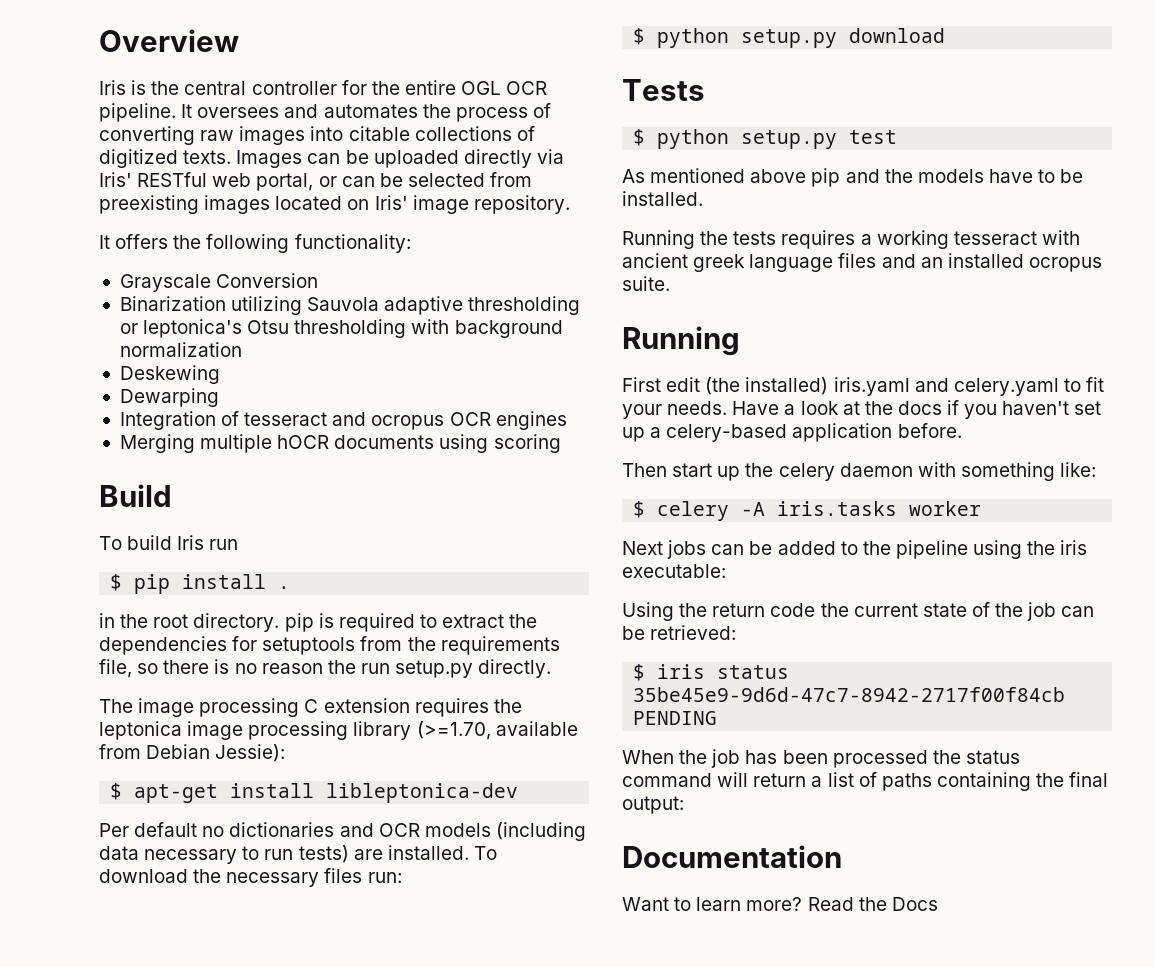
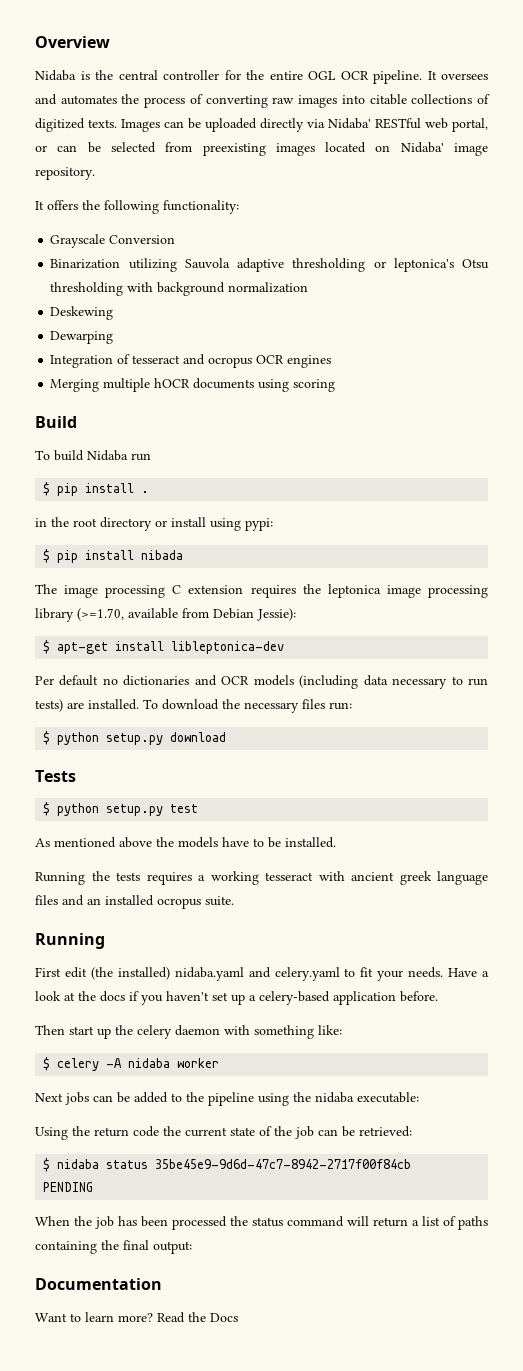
[99,80,126,95] Iris -> [35,70,76,81] Nidaba
[99,172,132,187] Iris' -> [328,118,371,129] Nidaba'
[374,195,408,210] Iris' -> [400,142,444,153] Nidaba'
[177,535,205,550] Iris -> [87,450,128,461] Nidaba
[193,613,538,632] [99,636,560,655] [99,659,552,678] directory. pip is required to extract the dependencies for setuptools from the requirements file, so there is no reason the run setup.py directly. -> [100,517,273,531] [43,549,184,563] directory or install using pypi: // $ pip install nibada
[811,168,880,187] pip and -> (152, 842) none
[833,377,910,396] iris.yaml -> [174,967,244,981] nidaba.yaml
[777,501,898,516] iris.tasks -> [128,1058,171,1068] nidaba
[1060,540,1088,555] iris -> [315,1092,354,1103] nidaba
[657,664,706,679] iris -> [57,1159,100,1169] nidaba

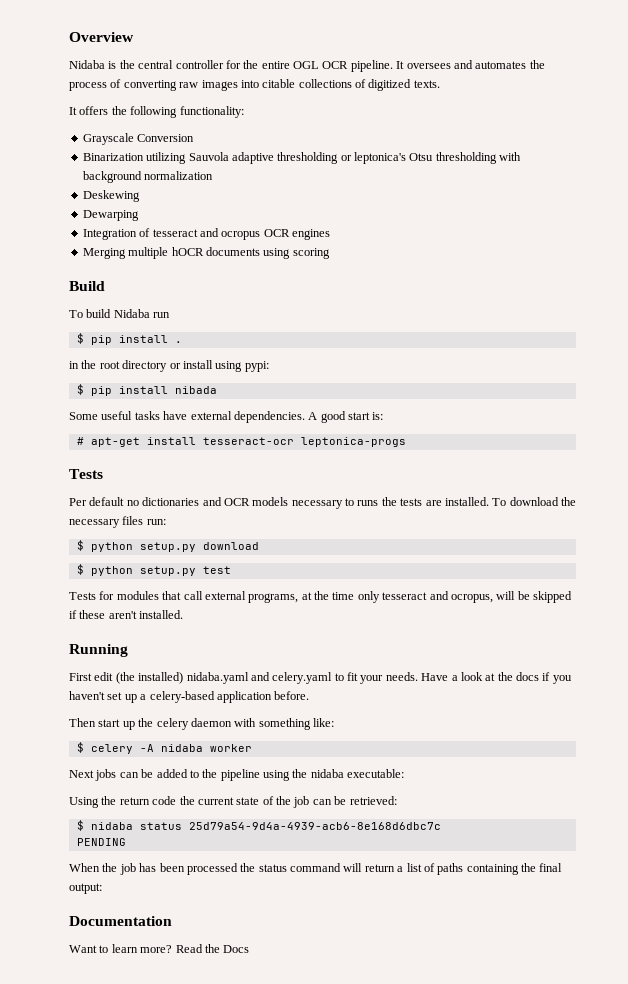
[121,118,488,132] [35,142,489,156] [35,167,95,180] Images can be uploaded directly via Nidaba' RESTful web portal, or can be selected from preexisting images located on Nidaba' image repository. -> (440, 84) none
[35,584,488,598] [35,608,296,622] [43,640,285,654] The image processing C extension requires the leptonica image processing library (>=1.70, available from Debian Jessie): // $ apt-get install libleptonica-dev -> [69,411,384,423] [76,437,406,447] [69,469,103,479] Some useful tasks have external dependencies. A good start is: // # apt-get install tesseract-ocr leptonica-progs // Tests
[299,675,488,689] [35,699,63,712] (including data necessary to run tests) -> [291,497,423,509] necessary to runs the tests
[35,770,76,782] // Tests -> (259, 546) none
[35,837,336,848] [35,871,488,885] [35,895,234,909] As mentioned above the models have to be installed. // Running the tests requires a working tesseract with ancient greek language files and an installed ocropus suite. -> [69,591,572,603] [69,610,184,619] Tests for modules that call external programs, at the time only tesseract and ocropus, will be skipped if these aren't installed.
[155,1159,412,1169] 35be45e9-9d6d-47c7-8942-2717f00f84cb -> [188,822,441,830] 25d79a54-9d4a-4939-acb6-8e168d6dbc7c

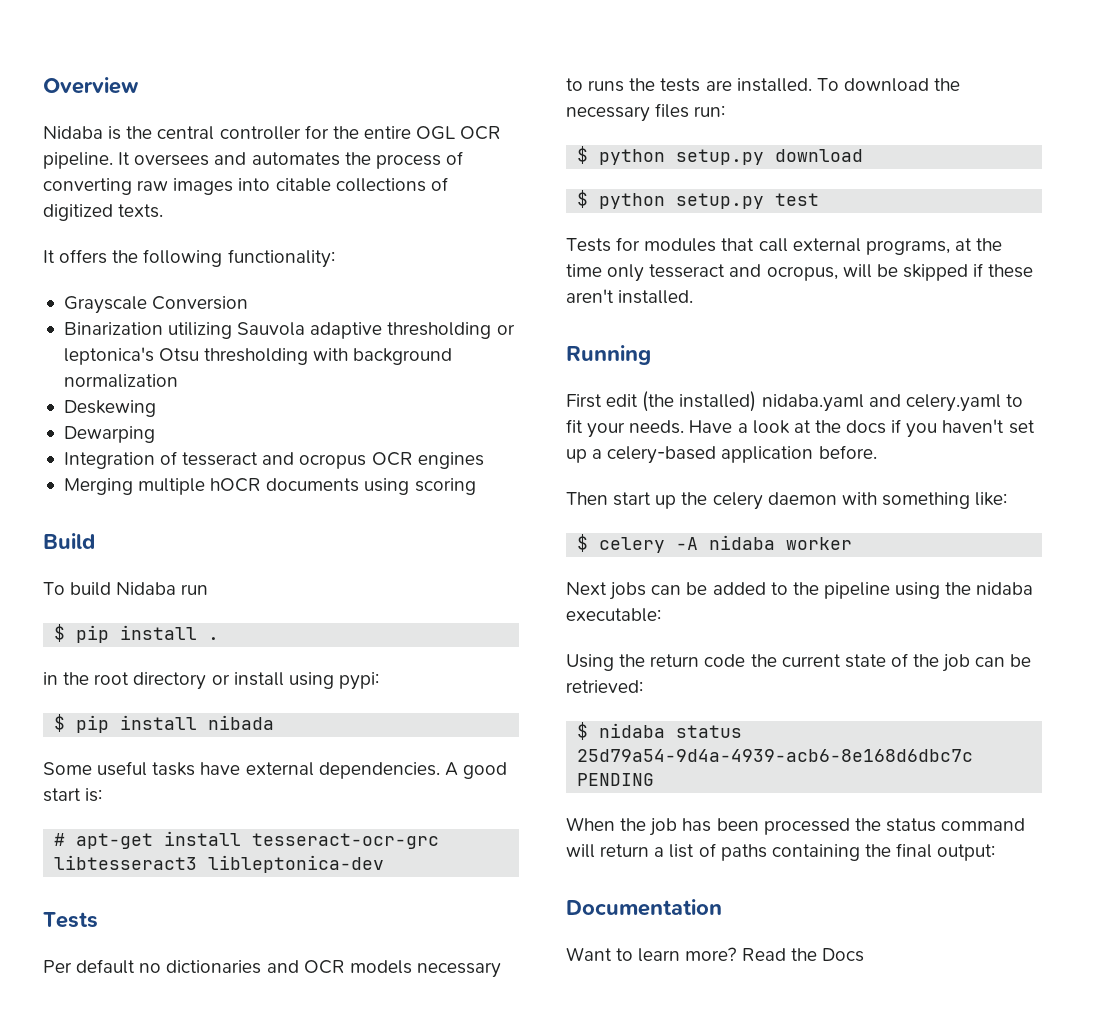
[202,437,406,447] tesseract-ocr leptonica-progs -> [252,833,440,849] [54,855,385,873] tesseract-ocr-grc libtesseract3 libleptonica-dev

